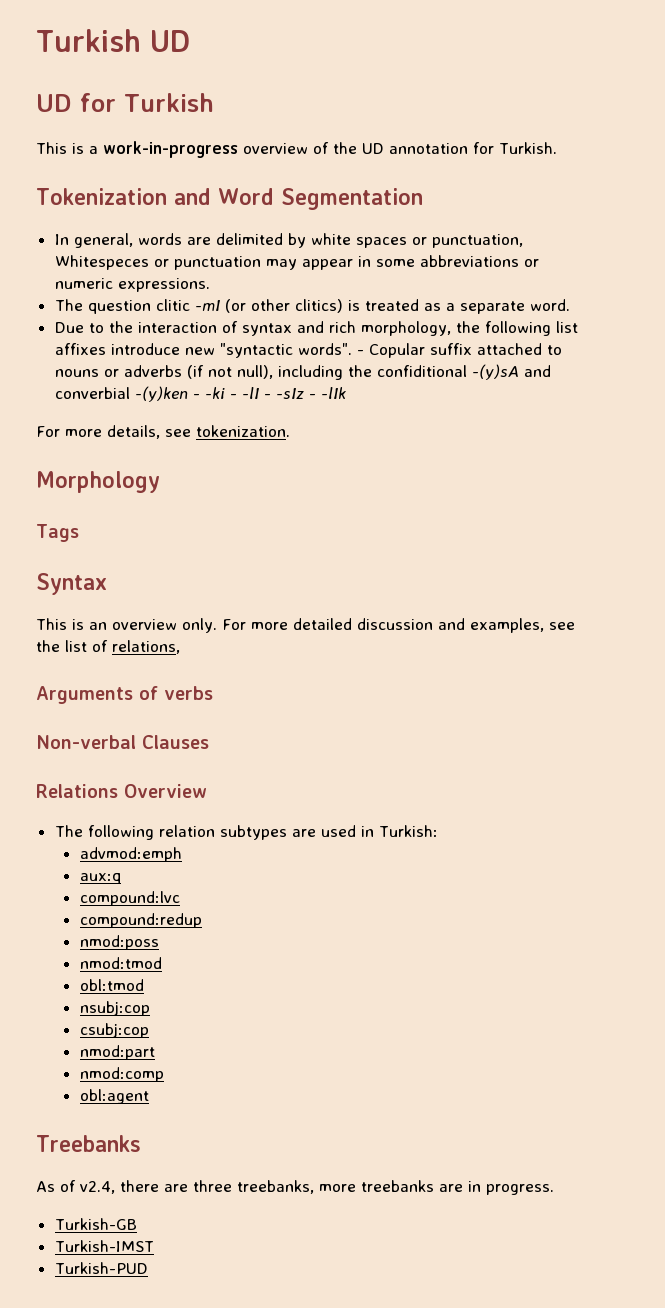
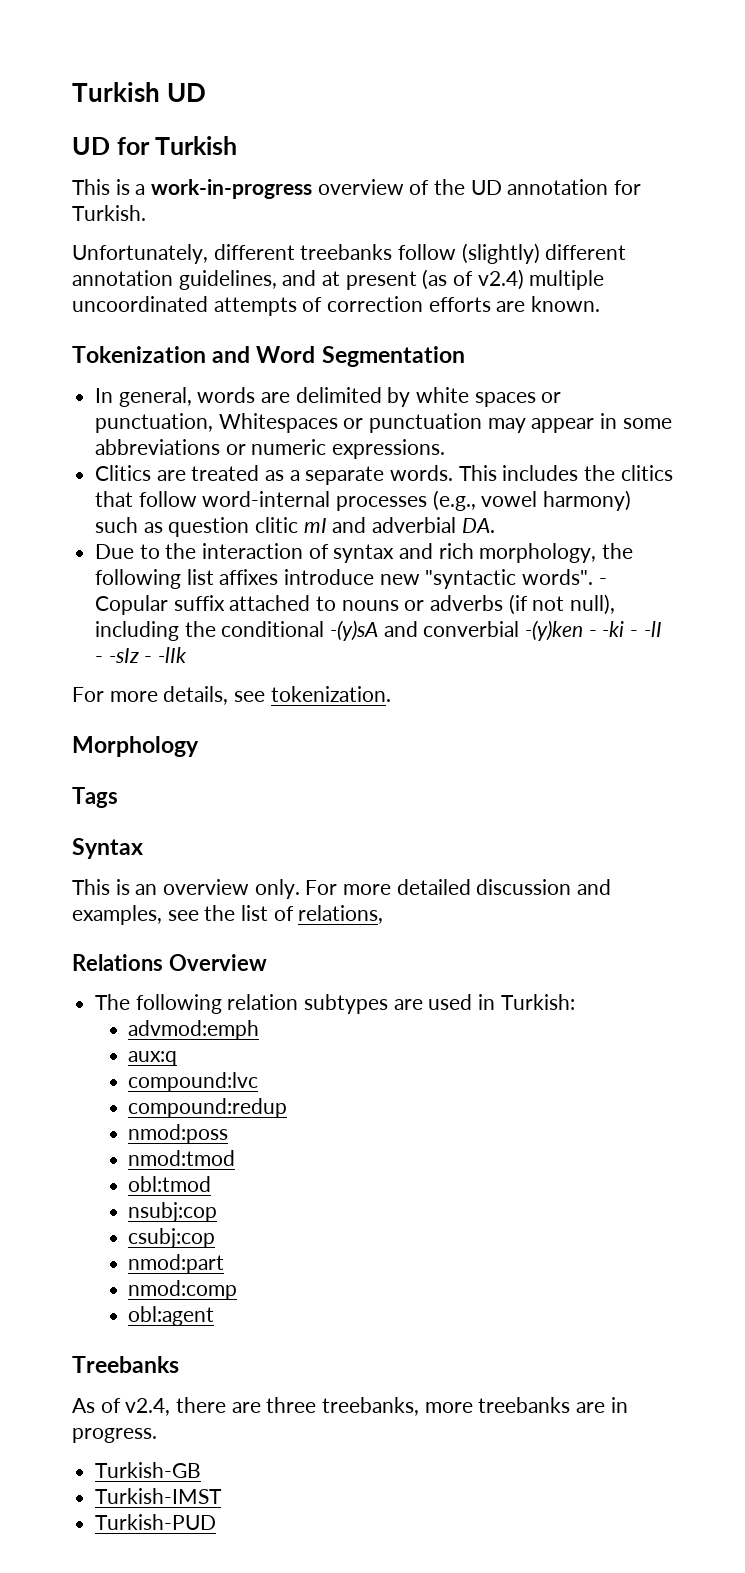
(557, 148) none -> [72,243,627,264] [72,269,605,290] [72,296,601,316] // Unfortunately, different treebanks follow (slightly) different annotation guidelines, and at present (as of v2.4) multiple uncoordinated attempts of correction efforts are known.
[54,255,149,270] Whitespeces -> [218,413,338,433] Whitespaces
[54,299,570,314] The question clitic -mI (or other clitics) is treated as a separate word. -> [95,465,673,485] [95,490,632,511] [95,517,495,537] Clitics are treated as a separate words. This includes the clitics that follow word-internal processes (e.g., vowel harmony) such as question clitic mI and adverbial DA.
[376,365,467,377] confiditional -> [221,621,325,637] conditional
[36,686,213,704] [36,735,209,749] // Arguments of verbs // Non-verbal Clauses -> (384, 914) none

